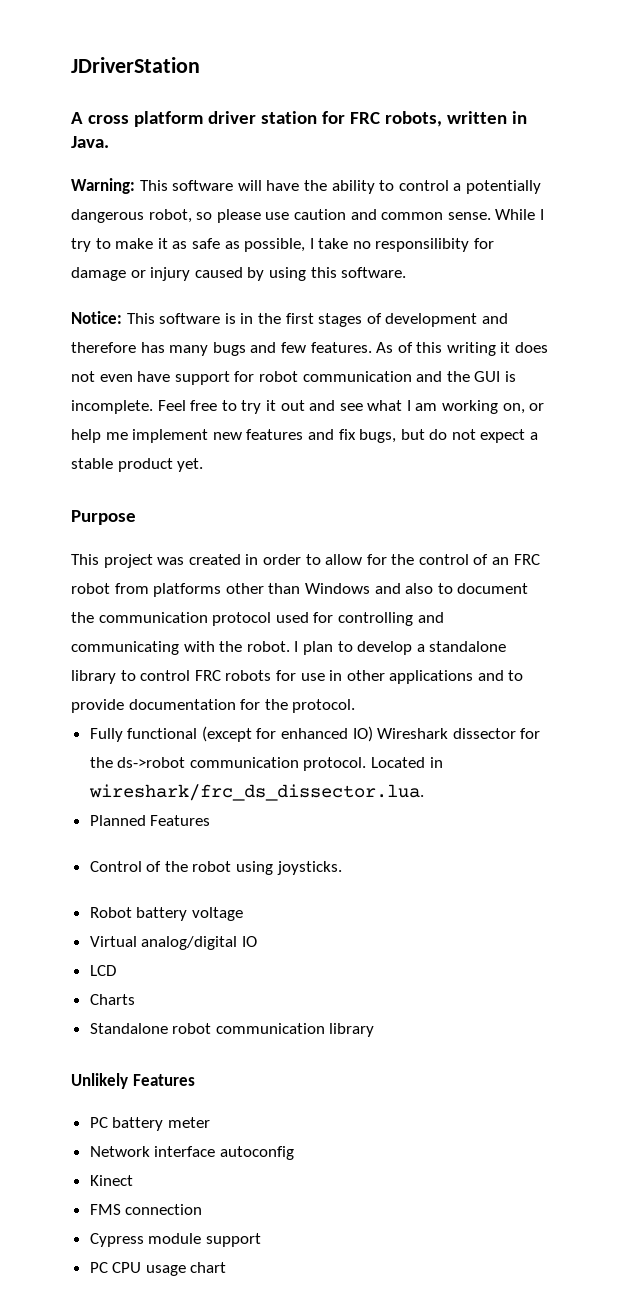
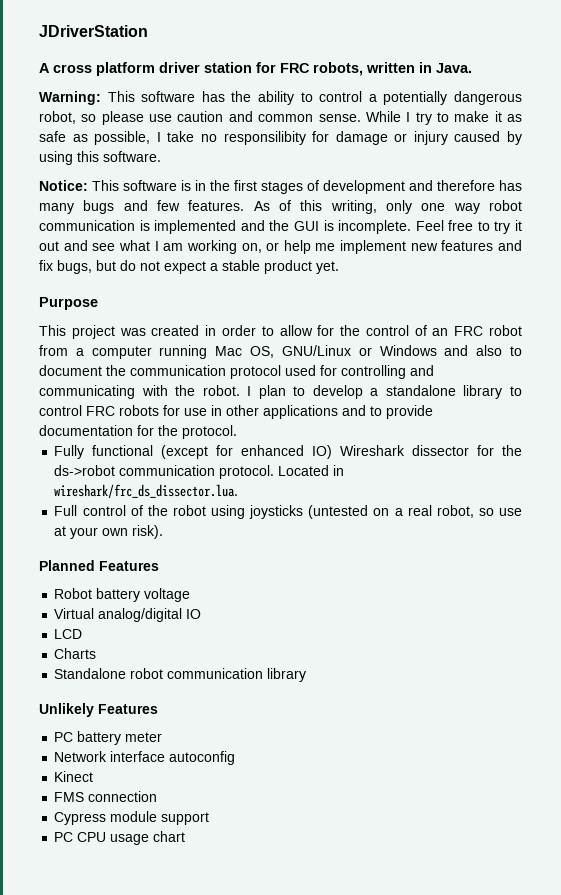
[237,180,300,191] will have -> [201,91,225,102] has
[446,342,549,356] [71,371,412,385] writing it does not even have support for robot communication -> [330,200,522,214] [39,220,237,234] writing, only one way robot communication is implemented
[153,583,301,597] platforms other than -> [75,345,372,359] a computer running Mac OS, GNU/Linux or
[89,815,211,826] [89,861,142,872] Planned Features // Control -> [54,505,126,516] Full control
[276,861,342,875] joysticks. -> [249,505,523,519] [54,525,164,539] [39,560,159,571] joysticks (untested on a real robot, so use at your own risk). // Planned Features

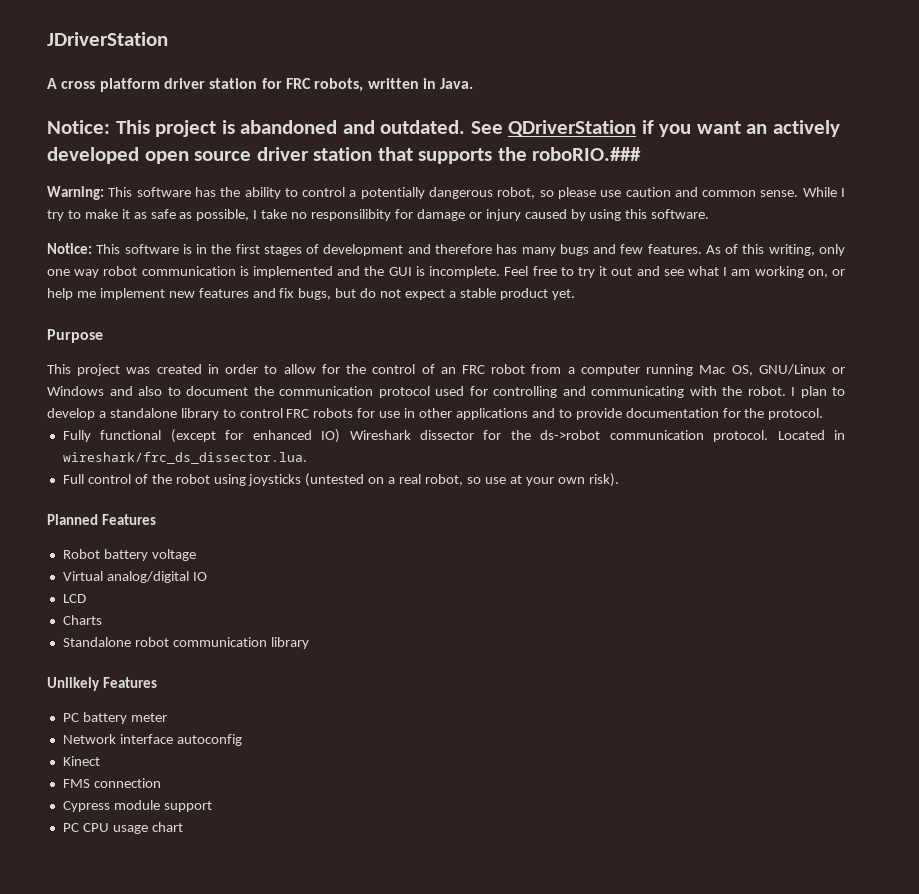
(472, 68) none -> [47,120,840,137] [47,147,642,164] // Notice: This project is abandoned and outdated. See QDriverStation if you want an actively developed open source driver station that supports the roboRIO.###

